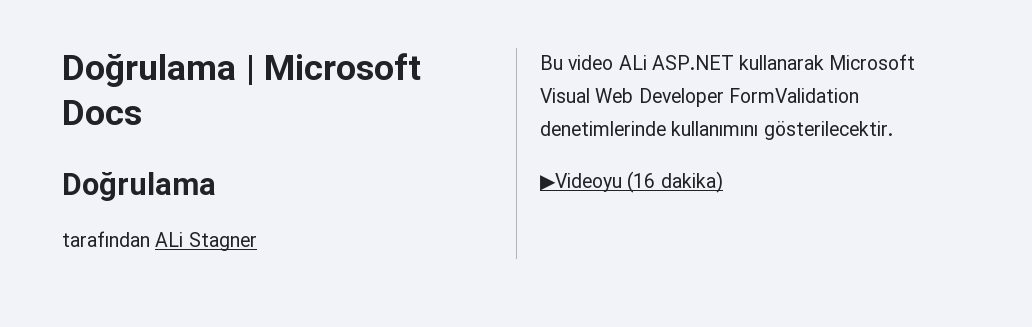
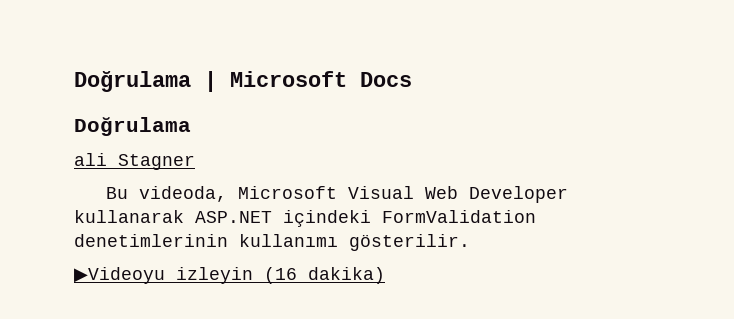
[62,231,184,247] tarafından ALi -> [74,153,107,166] ali
[568,54,916,70] [540,88,859,107] [540,121,893,140] video ALi ASP.NET kullanarak Microsoft Visual Web Developer FormValidation denetimlerinde kullanımını gösterilecektir. -> [139,186,569,203] [74,210,536,227] [74,234,470,251] videoda, Microsoft Visual Web Developer kullanarak ASP.NET içindeki FormValidation denetimlerinin kullanımı gösterilir.
(622, 182) none -> [176,267,253,284] izleyin

